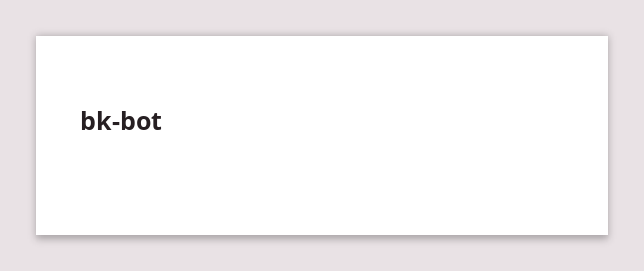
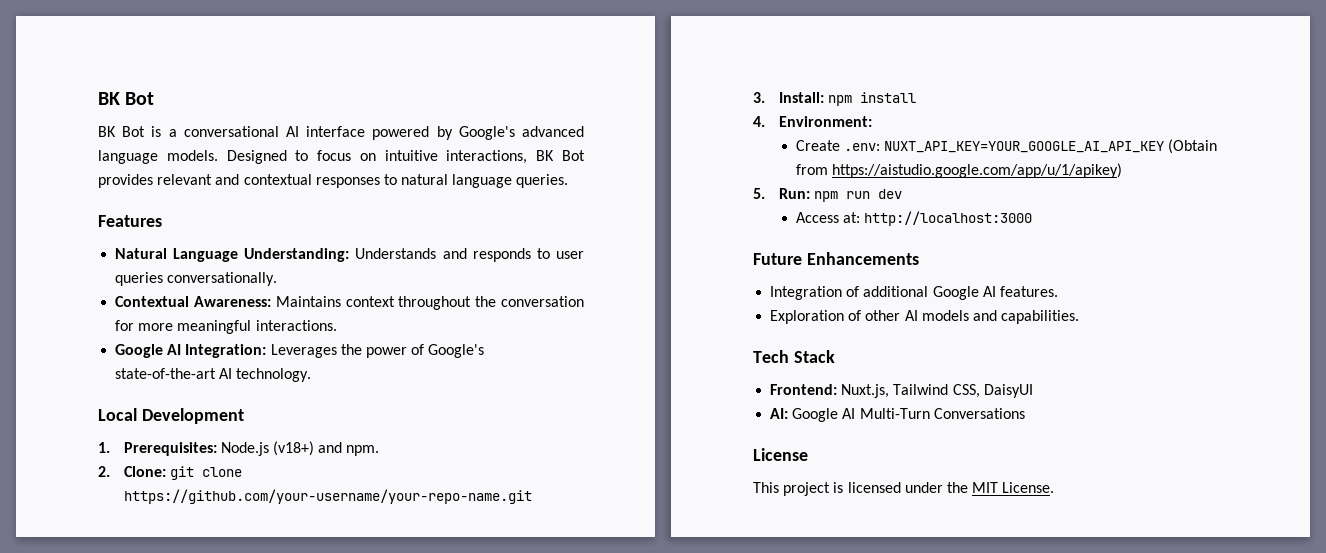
[80,111,162,130] bk-bot -> [98,92,155,105] [98,126,584,140] [98,150,585,164] [98,174,569,188] [98,215,162,227] [115,248,584,262] [115,272,278,286] [115,296,584,310] [115,320,337,334] [115,344,485,358] [115,368,312,382] [98,408,244,424] [98,441,380,456] [98,466,242,480] [123,489,532,504] [753,92,916,106] [753,116,872,127] [795,139,1218,154] [795,163,1122,178] [753,188,902,202] [795,211,1033,226] [753,252,919,265] [770,286,1058,300] [770,310,1080,324] [753,350,835,363] [770,384,1033,398] [770,408,1025,422] [753,448,808,461] [753,482,1055,496] BK Bot // BK Bot is a conversational AI interface powered by Google's advanced language models. Designed to focus on intuitive interactions, BK Bot provides relevant and contextual responses to natural language queries. // Features // Natural Language Understanding: Understands and responds to user queries conversationally. // Contextual Awareness: Maintains context throughout the conversation for more meaningful interactions. // Google AI Integration: Leverages the power of Google's state-of-the-art AI technology. // Local Development // 1. Prerequisites: Node.js (v18+) and npm. // 2. Clone: git clone https://github.com/your-username/your-repo-name.git // 3. Install: npm install // 4. Environment: // Create .env: NUXT_API_KEY=YOUR_GOOGLE_AI_API_KEY (Obtain from https://aistudio.google.com/app/u/1/apikey) // 5. Run: npm run dev // Access at: http://localhost:3000 // Future Enhancements // Integration of additional Google AI features. // Exploration of other AI models and capabilities. // Tech Stack // Frontend: Nuxt.js, Tailwind CSS, DaisyUI // AI: Google AI Multi-Turn Conversations // License // This project is licensed under the MIT License.

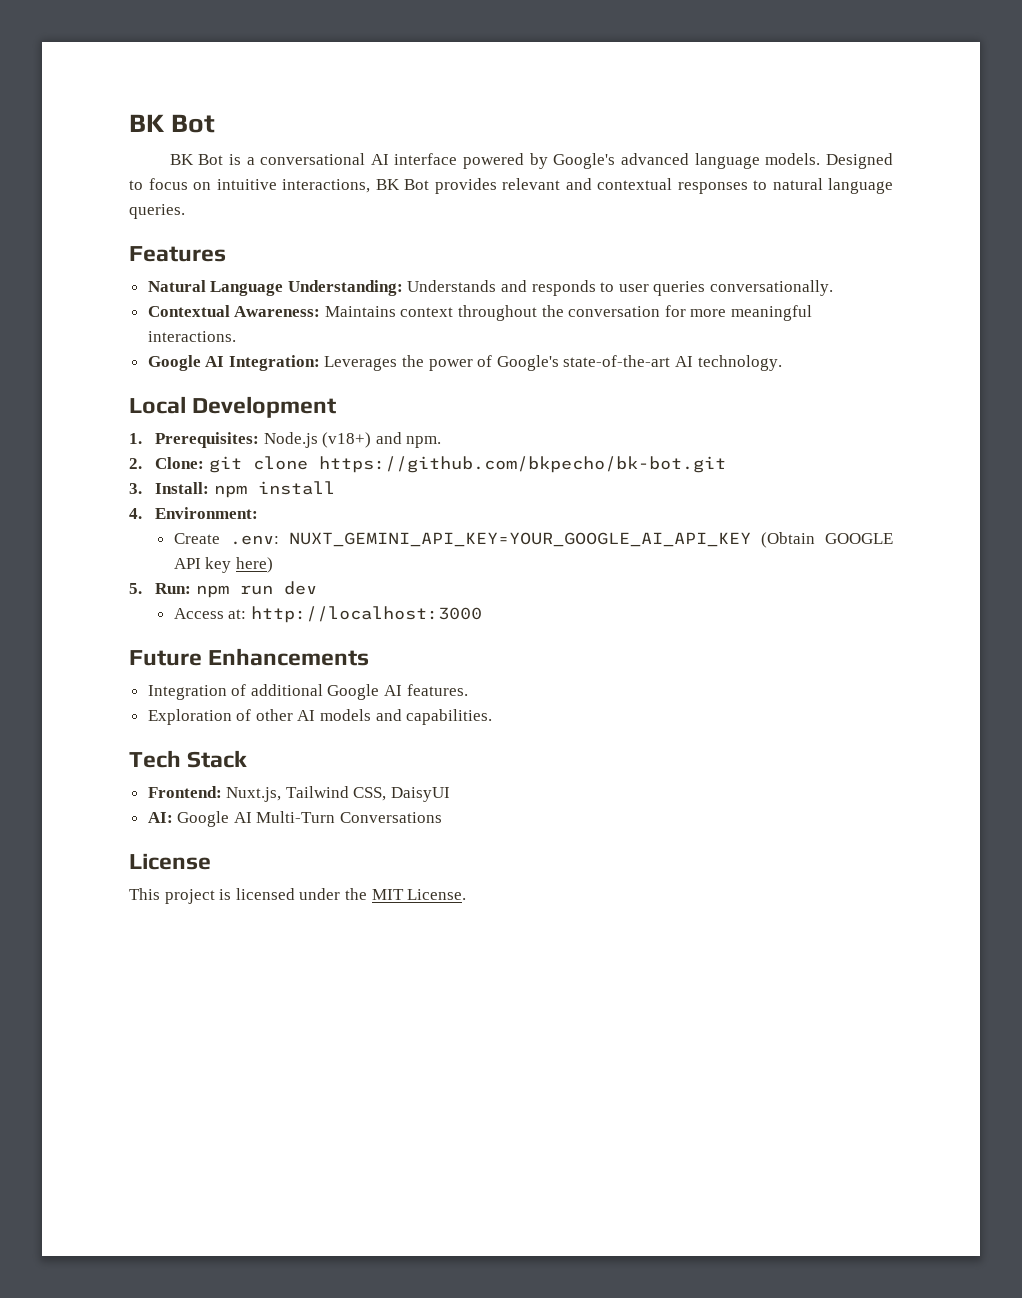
[123,489,532,504] https://github.com/your-username/your-repo-name.git -> [318,456,726,473] https://github.com/bkpecho/bk-bot.git
[884,139,1218,154] [795,163,1122,178] NUXT_API_KEY=YOUR_GOOGLE_AI_API_KEY (Obtain from https://aistudio.google.com/app/u/1/apikey) -> [288,532,893,548] [173,557,273,573] NUXT_GEMINI_API_KEY=YOUR_GOOGLE_AI_API_KEY (Obtain GOOGLE API key here)

